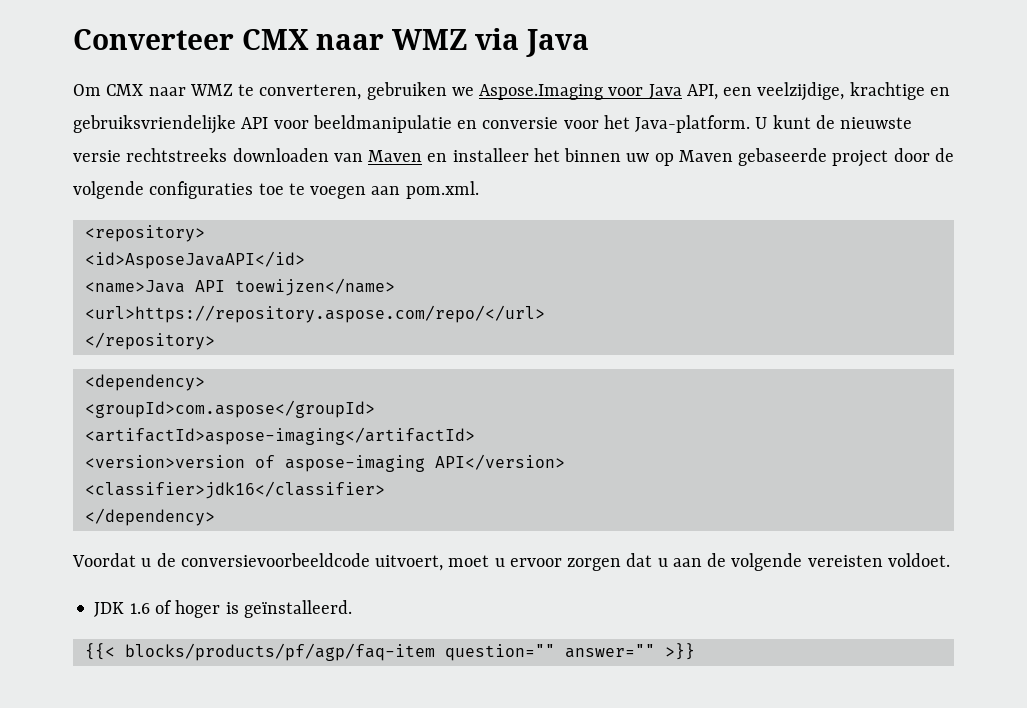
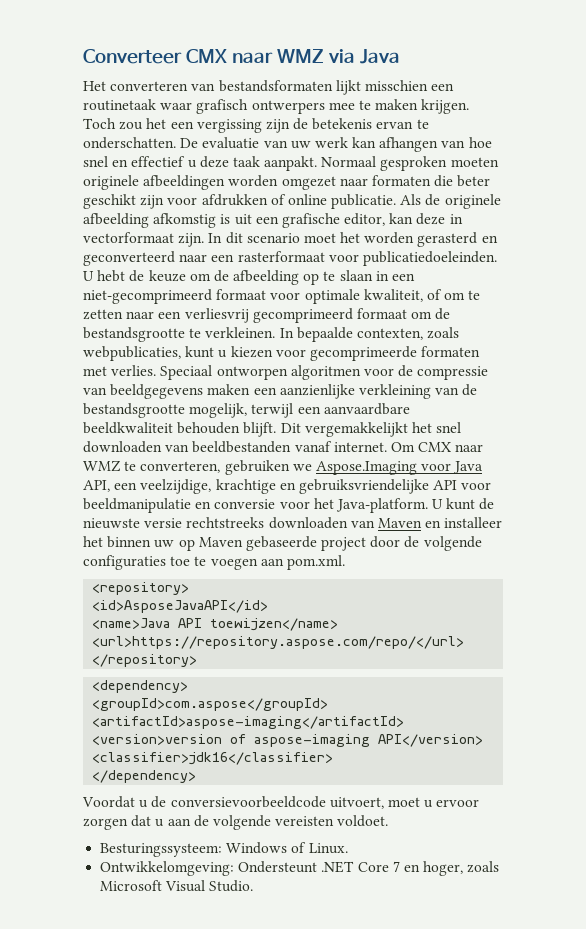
(589, 43) none -> [83,80,455,95] [83,99,470,114] [83,118,429,133] [83,137,492,152] [83,156,499,171] [83,175,491,190] [83,194,501,209] [83,213,463,228] [83,232,498,247] [83,251,497,266] [83,270,416,285] [83,289,481,304] [83,308,451,323] [83,327,460,342] [83,346,481,361] [83,365,489,380] [83,384,478,399] [83,403,410,418] [83,422,462,437] [83,441,387,453] Het converteren van bestandsformaten lijkt misschien een routinetaak waar grafisch ontwerpers mee te maken krijgen. Toch zou het een vergissing zijn de betekenis ervan te onderschatten. De evaluatie van uw werk kan afhangen van hoe snel en effectief u deze taak aanpakt. Normaal gesproken moeten originele afbeeldingen worden omgezet naar formaten die beter geschikt zijn voor afdrukken of online publicatie. Als de originele afbeelding afkomstig is uit een grafische editor, kan deze in vectorformaat zijn. In dit scenario moet het worden gerasterd en geconverteerd naar een rasterformaat voor publicatiedoeleinden. U hebt de keuze om de afbeelding op te slaan in een niet-gecomprimeerd formaat voor optimale kwaliteit, of om te zetten naar een verliesvrij gecomprimeerd formaat om de bestandsgrootte te verkleinen. In bepaalde contexten, zoals webpublicaties, kunt u kiezen voor gecomprimeerde formaten met verlies. Speciaal ontworpen algoritmen voor de compressie van beeldgegevens maken een aanzienlijke verkleining van de bestandsgrootte mogelijk, terwijl een aanvaardbare beeldkwaliteit behouden blijft. Dit vergemakkelijkt het snel downloaden van beeldbestanden vanaf internet.
[94,600,352,618] [84,643,695,661] JDK 1.6 of hoger is geïnstalleerd. // {{< blocks/products/pf/agp/faq-item question="" answer="" >}} -> [100,842,348,857] [100,861,500,876] [100,880,254,892] Besturingssysteem: Windows of Linux. // Ontwikkelomgeving: Ondersteunt .NET Core 7 en hoger, zoals Microsoft Visual Studio.

